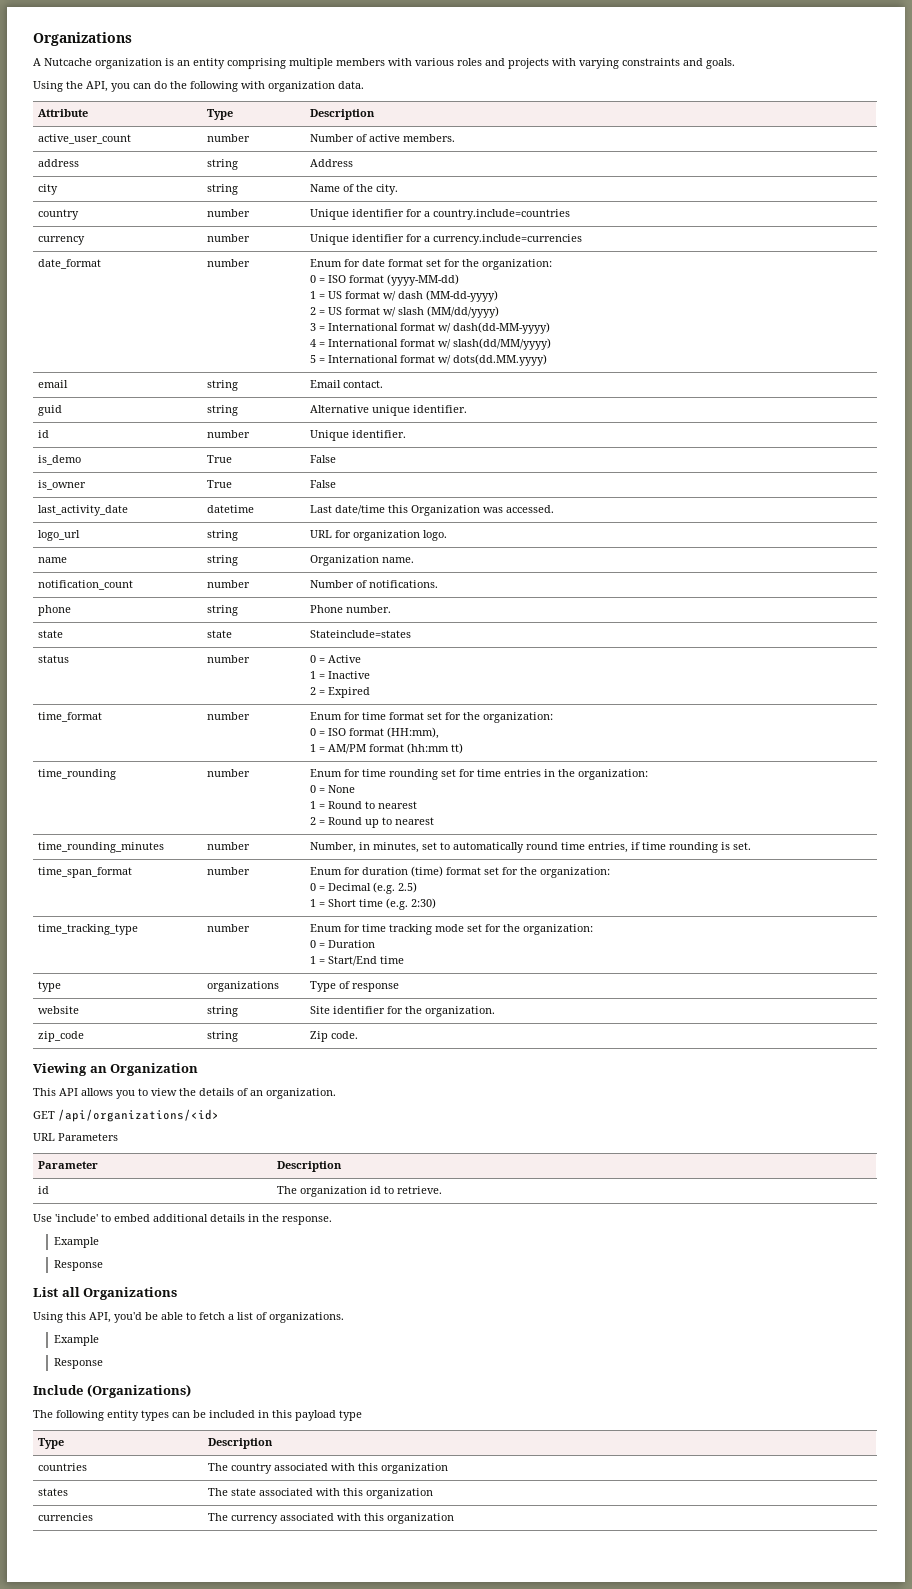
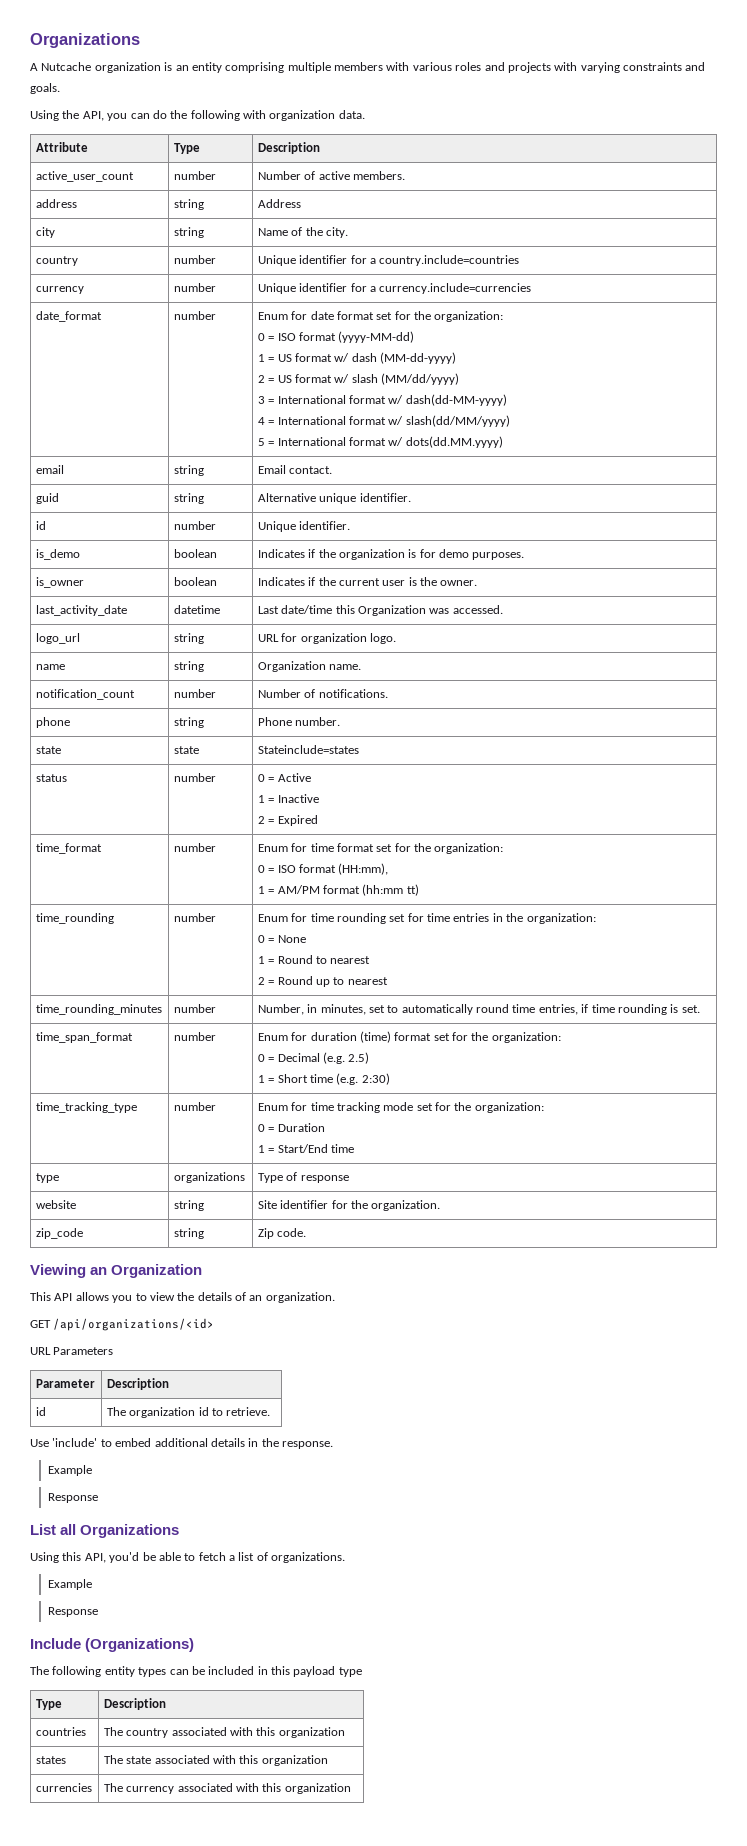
[207,455,233,463] [310,455,337,463] [38,480,87,490] [207,480,233,488] [310,480,337,488] True | False // is_owner | True | False -> [173,549,217,558] [257,549,525,560] [35,577,84,588] [173,577,217,586] [257,577,478,586] boolean | Indicates if the organization is for demo purposes. // is_owner | boolean | Indicates if the current user is the owner.

